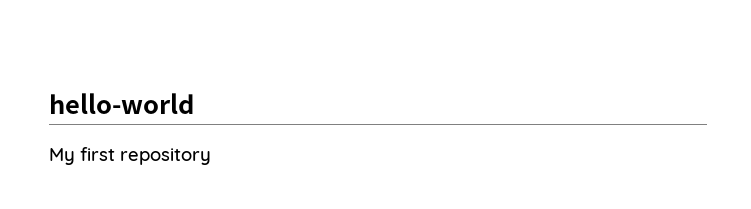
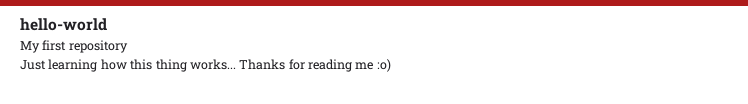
(211, 156) none -> [20,59,391,72] // Just learning how this thing works... Thanks for reading me :o)

